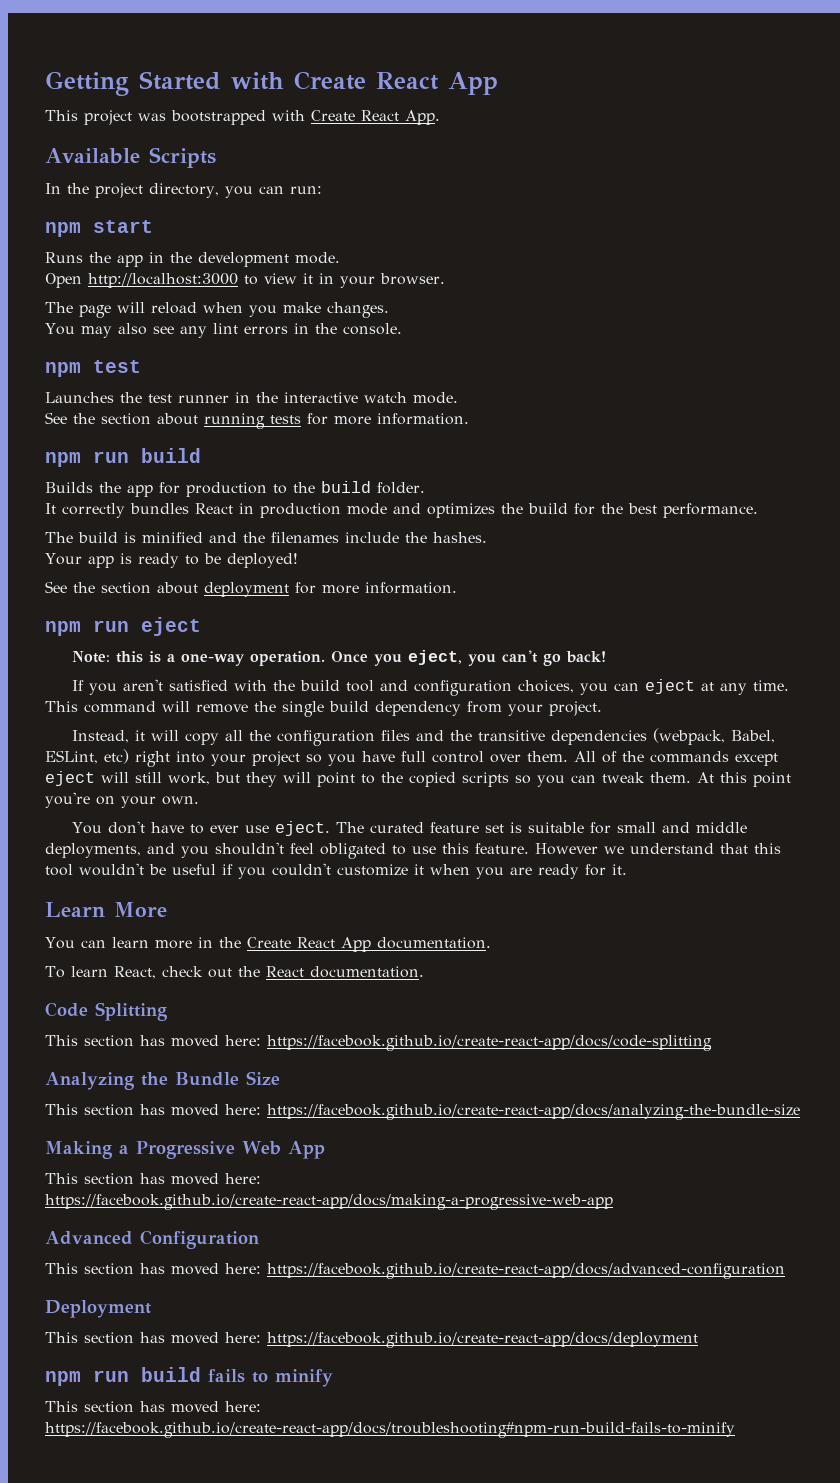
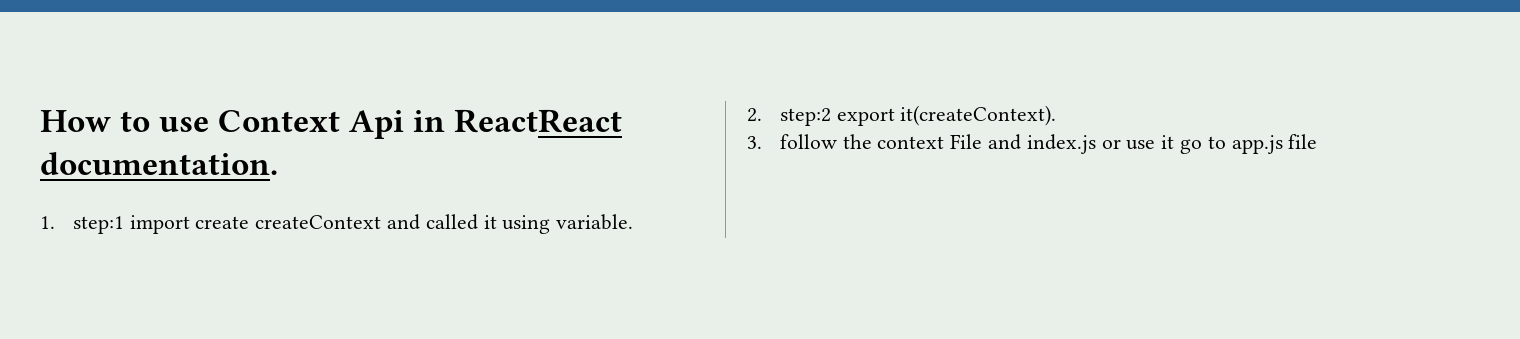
[45,71,498,96] [45,110,440,125] [45,147,216,168] [45,183,322,198] [45,220,153,237] [45,252,340,267] [45,273,445,288] [45,302,389,318] [45,323,402,338] [45,360,141,377] [45,392,458,404] [45,412,469,429] [45,448,201,467] [45,481,425,497] [45,503,758,518] [45,532,487,543] [45,553,298,568] [45,581,457,597] [45,617,201,636] [72,650,607,666] [72,679,790,696] [45,701,602,717] [72,728,776,746] [45,749,778,767] [45,771,791,787] [45,792,199,808] [72,821,748,836] [45,842,781,859] [45,863,627,879] [45,902,167,917] [45,937,491,952] [45,966,424,979] [45,1002,167,1021] [45,1035,712,1051] [45,1071,280,1090] [45,1104,800,1120] [45,1141,325,1159] [45,1173,261,1185] [45,1194,613,1210] [45,1230,259,1249] [45,1263,785,1279] [45,1300,151,1318] [45,1332,698,1348] [45,1367,333,1387] [45,1401,261,1413] [45,1422,735,1438] Getting Started with Create React App // This project was bootstrapped with Create React App. // Available Scripts // In the project directory, you can run: // npm start // Runs the app in the development mode. // Open http://localhost:3000 to view it in your browser. // The page will reload when you make changes. // You may also see any lint errors in the console. // npm test // Launches the test runner in the interactive watch mode. // See the section about running tests for more information. // npm run build // Builds the app for production to the build folder. // It correctly bundles React in production mode and optimizes the build for the best performance. // The build is minified and the filenames include the hashes. // Your app is ready to be deployed! // See the section about deployment for more information. // npm run eject // Note: this is a one-way operation. Once you eject, you can't go back! // If you aren't satisfied with the build tool and configuration choices, you can eject at any time. This command will remove the single build dependency from your project. // Instead, it will copy all the configuration files and the transitive dependencies (webpack, Babel, ESLint, etc) right into your project so you have full control over them. All of the commands except eject will still work, but they will point to the copied scripts so you can tweak them. At this point you're on your own. // You don't have to ever use eject. The curated feature set is suitable for small and middle deployments, and you shouldn't feel obligated to use this feature. However we understand that this tool wouldn't be useful if you couldn't customize it when you are ready for it. // Learn More // You can learn more in the Create React App documentation. // To learn React, check out the React documentation. // Code Splitting // This section has moved here: https://facebook.github.io/create-react-app/docs/code-splitting // Analyzing the Bundle Size // This section has moved here: https://facebook.github.io/create-react-app/docs/analyzing-the-bundle-size // Making a Progressive Web App // This section has moved here: https://facebook.github.io/create-react-app/docs/making-a-progressive-web-app // Advanced Configuration // This section has moved here: https://facebook.github.io/create-react-app/docs/advanced-configuration // Deployment // This section has moved here: https://facebook.github.io/create-react-app/docs/deployment // npm run build fails to minify // This section has moved here: https://facebook.github.io/create-react-app/docs/troubleshooting#npm-run-build-fails-to-minify -> [40,109,623,139] [40,152,278,175] [40,214,634,234] [747,105,1057,126] [747,134,1318,154] How to use Context Api in ReactReact documentation. // 1. step:1 import create createContext and called it using variable. // 2. step:2 export it(createContext). // 3. follow the context File and index.js or use it go to app.js file

